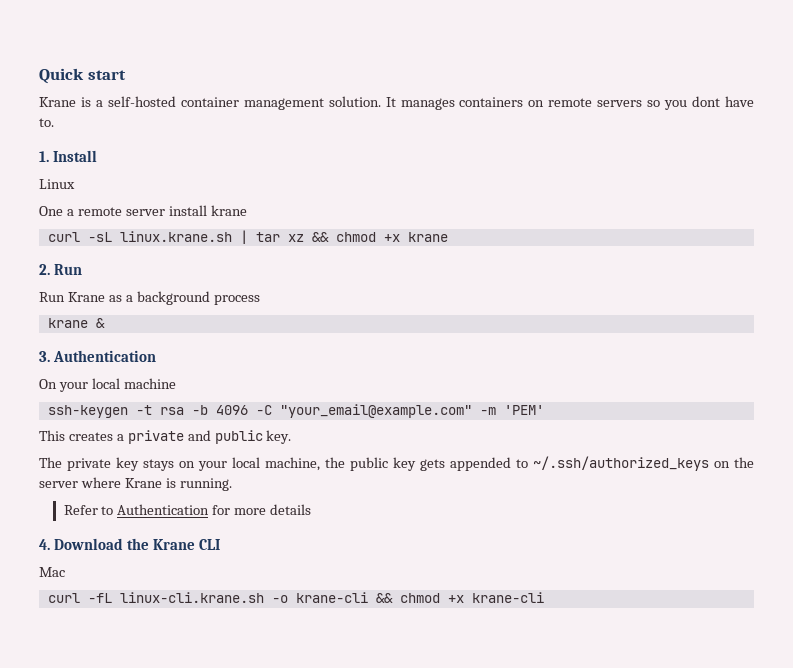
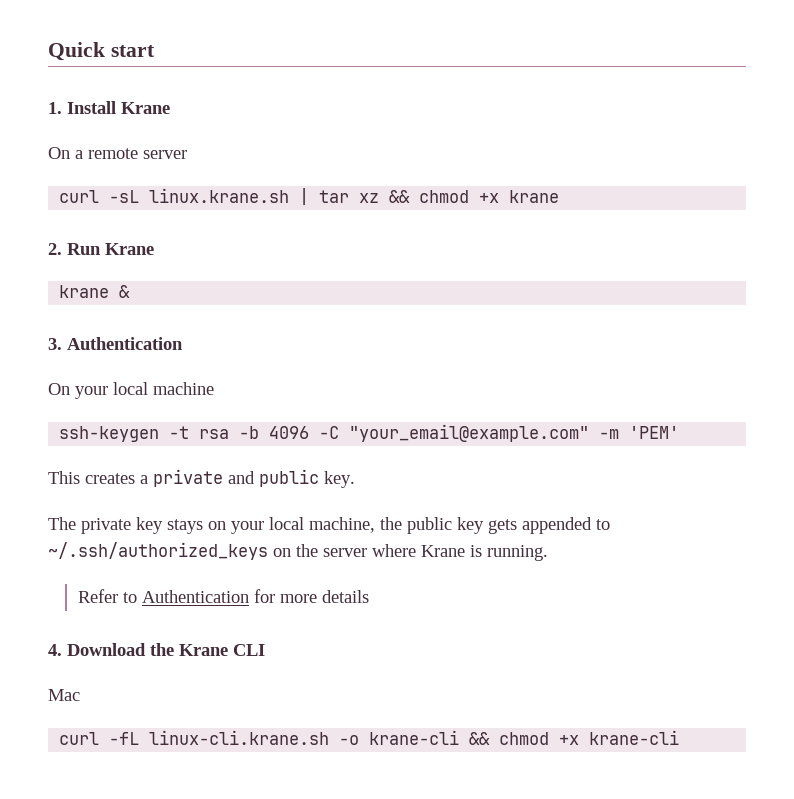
[39,96,754,110] [39,118,54,127] // Krane is a self-hosted container management solution. It manages containers on remote servers so you dont have to. -> (155, 51) none
[39,179,75,189] [39,206,63,216] // Linux // One -> [121,102,170,114] [48,147,70,159] Krane // On
[168,205,247,216] install krane -> (187, 154) none
[39,291,260,305] // Run Krane as a background process -> [105,243,154,255] Krane

